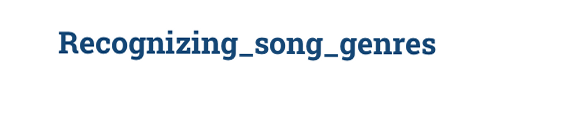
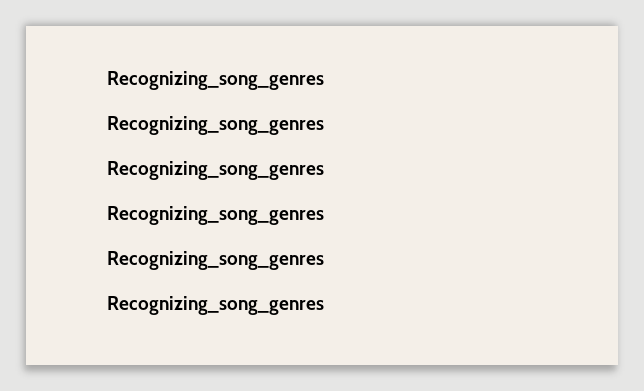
[58,29,437,62] Recognizing_song_genres -> [107,71,324,90] [107,116,324,135] [107,161,324,180] [107,206,324,225] [107,251,324,270] [107,296,324,315] Recognizing_song_genres // Recognizing_song_genres // Recognizing_song_genres // Recognizing_song_genres // Recognizing_song_genres // Recognizing_song_genres

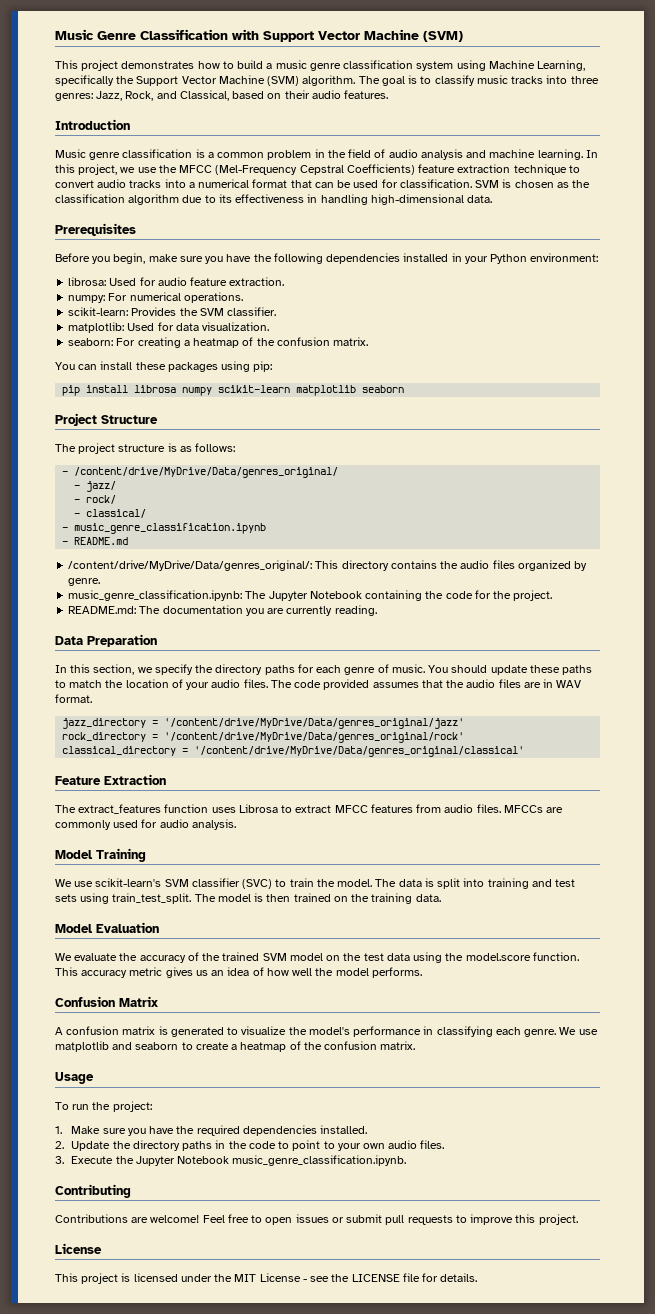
[107,71,324,90] [107,116,324,135] [107,161,324,180] [107,206,324,225] [107,251,324,270] [107,296,324,315] Recognizing_song_genres // Recognizing_song_genres // Recognizing_song_genres // Recognizing_song_genres // Recognizing_song_genres // Recognizing_song_genres -> [55,29,463,42] [55,60,586,71] [55,75,599,86] [55,90,389,101] [55,119,130,130] [55,149,598,160] [55,164,580,175] [55,179,591,188] [55,194,493,205] [55,223,136,236] [55,253,599,264] [68,277,285,286] [68,292,243,303] [68,307,277,316] [68,322,270,333] [68,337,369,348] [55,361,273,372] [62,385,405,396] [55,413,158,426] [55,443,236,454] [62,467,339,478] [74,481,117,492] [74,495,117,504] [74,509,147,518] [62,523,267,534] [62,537,129,545] [68,560,588,571] [68,578,101,586] [68,590,553,601] [68,605,377,616] [55,634,157,647] [55,664,593,675] [55,679,582,690] [55,694,92,703] [62,718,465,729] [62,732,465,743] [62,746,525,757] [55,774,166,785] [55,804,564,814] [55,819,236,830] [55,848,146,862] [55,878,576,889] [55,893,441,904] [55,922,159,933] [55,952,579,963] [55,967,422,978] [55,996,158,1007] [55,1026,598,1037] [55,1041,416,1052] [55,1072,94,1084] [55,1101,152,1112] [55,1125,368,1136] [55,1140,445,1151] [55,1155,407,1166] [55,1184,131,1198] [55,1214,578,1225] [55,1243,102,1254] [55,1273,478,1284] Music Genre Classification with Support Vector Machine (SVM) // This project demonstrates how to build a music genre classification system using Machine Learning, specifically the Support Vector Machine (SVM) algorithm. The goal is to classify music tracks into three genres: Jazz, Rock, and Classical, based on their audio features. // Introduction // Music genre classification is a common problem in the field of audio analysis and machine learning. In this project, we use the MFCC (Mel-Frequency Cepstral Coefficients) feature extraction technique to convert audio tracks into a numerical format that can be used for classification. SVM is chosen as the classification algorithm due to its effectiveness in handling high-dimensional data. // Prerequisites // Before you begin, make sure you have the following dependencies installed in your Python environment: // librosa: Used for audio feature extraction. // numpy: For numerical operations. // scikit-learn: Provides the SVM classifier. // matplotlib: Used for data visualization. // seaborn: For creating a heatmap of the confusion matrix. // You can install these packages using pip: // pip install librosa numpy scikit-learn matplotlib seaborn // Project Structure // The project structure is as follows: // - /content/drive/MyDrive/Data/genres_original/ // - jazz/ // - rock/ // - classical/ // - music_genre_classification.ipynb // - README.md // /content/drive/MyDrive/Data/genres_original/: This directory contains the audio files organized by genre. // music_genre_classification.ipynb: The Jupyter Notebook containing the code for the project. // README.md: The documentation you are currently reading. // Data Preparation // In this section, we specify the directory paths for each genre of music. You should update these paths to match the location of your audio files. The code provided assumes that the audio files are in WAV format. // jazz_directory = '/content/drive/MyDrive/Data/genres_original/jazz' // rock_directory = '/content/drive/MyDrive/Data/genres_original/rock' // classical_directory = '/content/drive/MyDrive/Data/genres_original/classical' // Feature Extraction // The extract_features function uses Librosa to extract MFCC features from audio files. MFCCs are commonly used for audio analysis. // Model Training // We use scikit-learn's SVM classifier (SVC) to train the model. The data is split into training and test sets using train_test_split. The model is then trained on the training data. // Model Evaluation // We evaluate the accuracy of the trained SVM model on the test data using the model.score function. This accuracy metric gives us an idea of how well the model performs. // Confusion Matrix // A confusion matrix is generated to visualize the model's performance in classifying each genre. We use matplotlib and seaborn to create a heatmap of the confusion matrix. // Usage // To run the project: // 1. Make sure you have the required dependencies installed. // 2. Update the directory paths in the code to point to your own audio files. // 3. Execute the Jupyter Notebook music_genre_classification.ipynb. // Contributing // Contributions are welcome! Feel free to open issues or submit pull requests to improve this project. // License // This project is licensed under the MIT License - see the LICENSE file for details.

